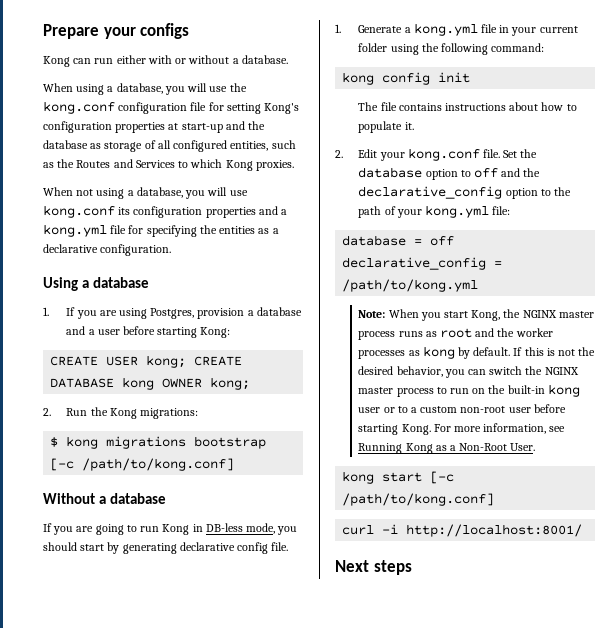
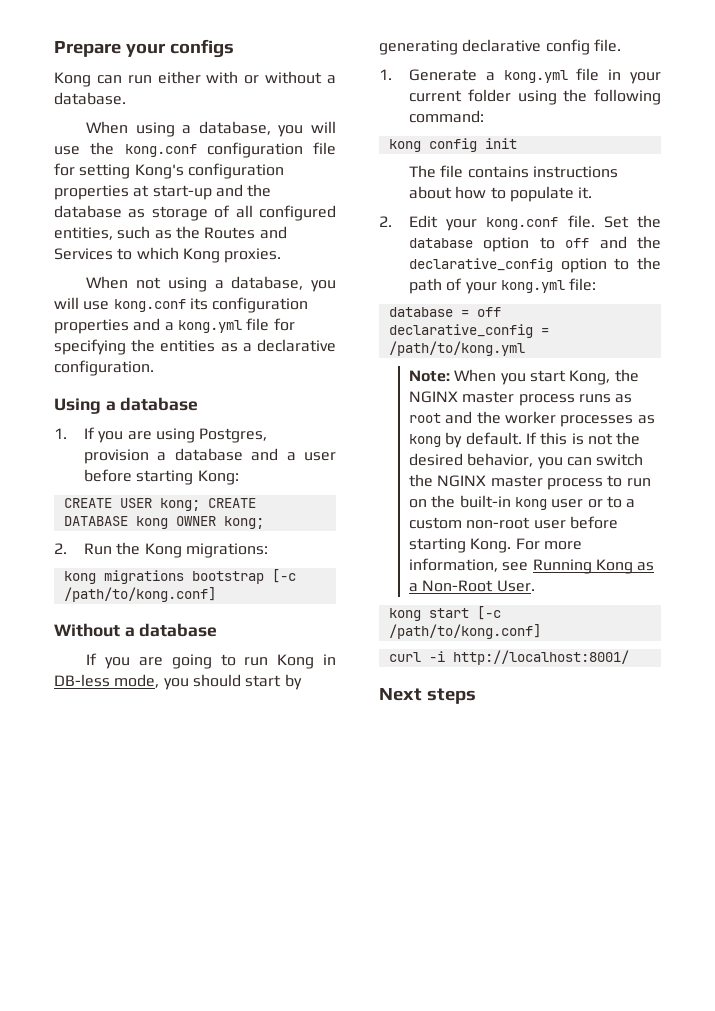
[50,437,59,447] $ -> (269, 550) none

